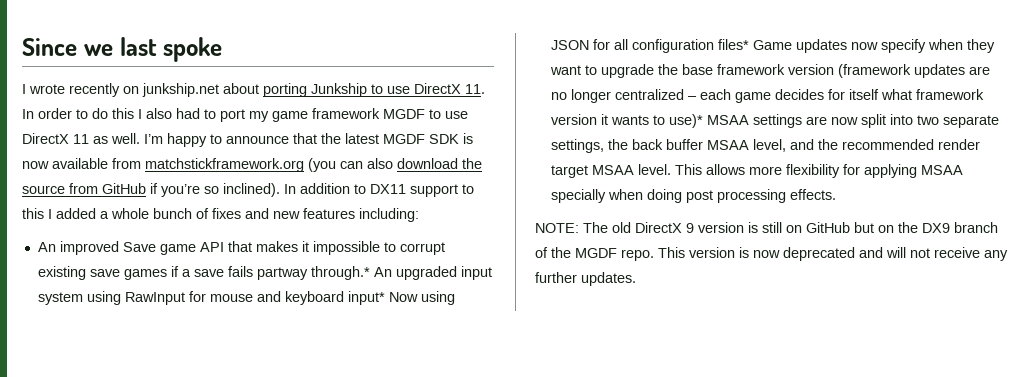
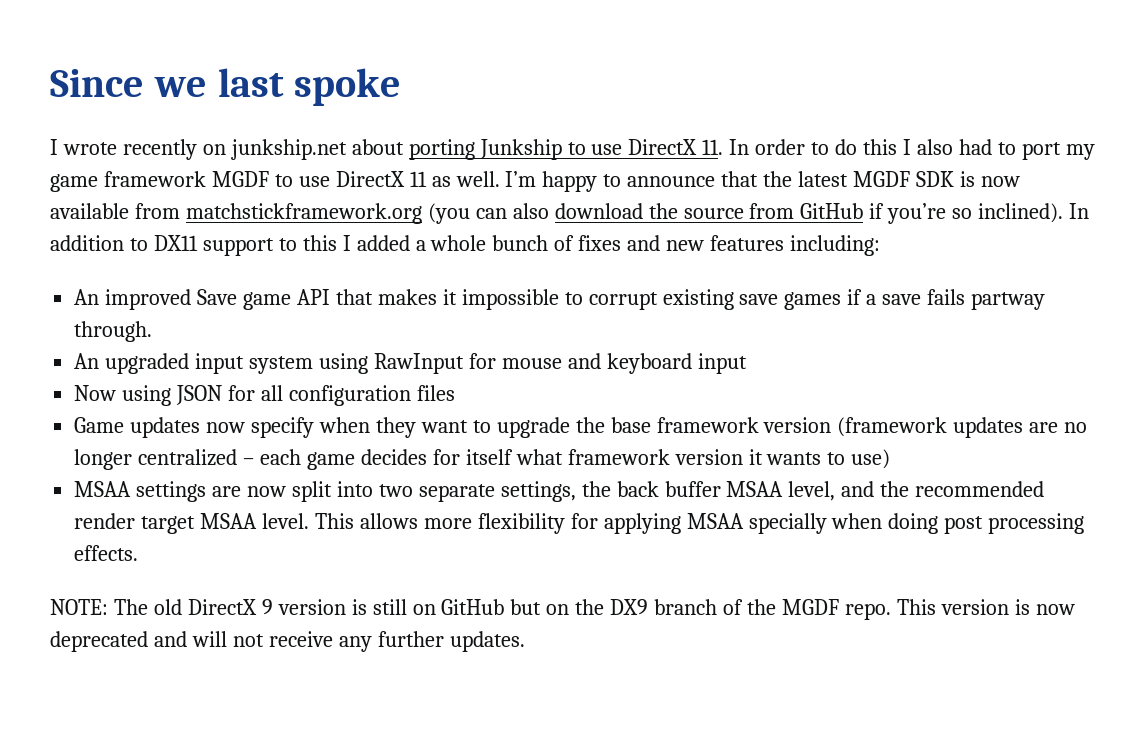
[310,266,370,280] through.* -> [74,321,153,342] through. //
[347,291,385,305] input* -> [697,353,747,374] input //
[717,39,749,50] files* -> [416,385,455,401] files //
[668,114,703,128] use)* -> [851,449,891,469] use) //

